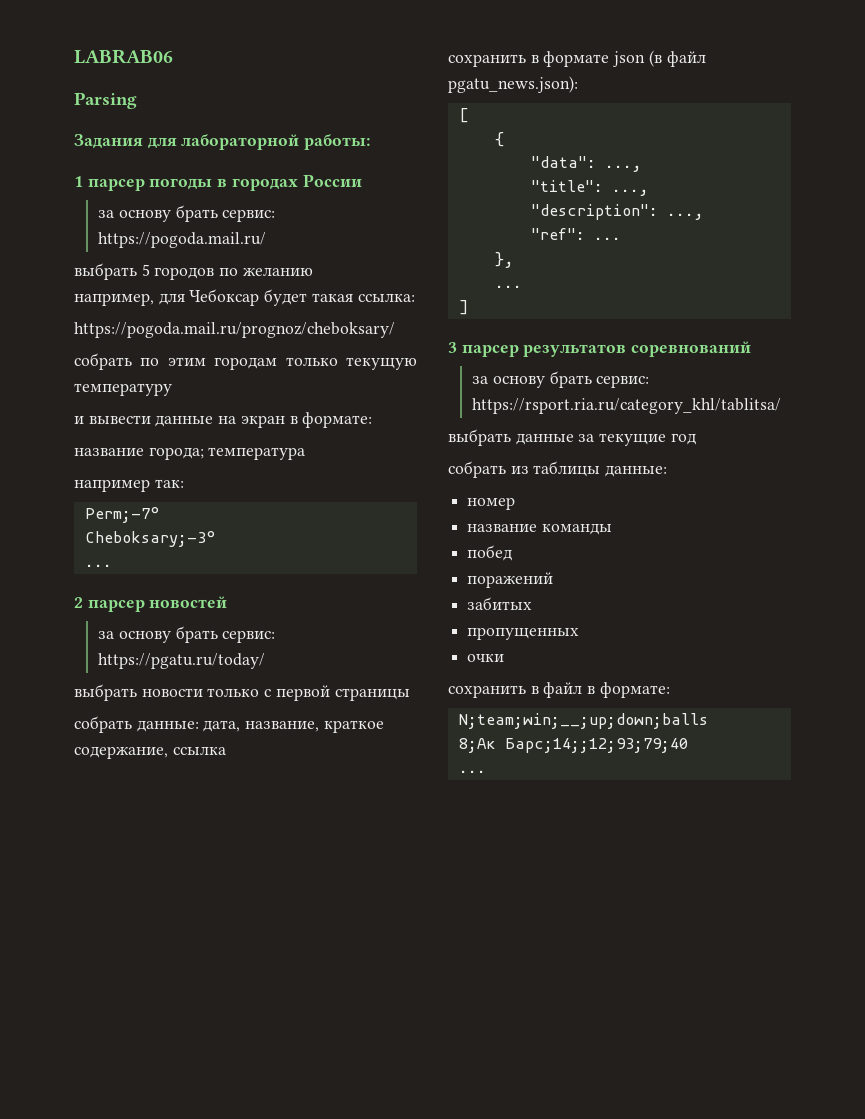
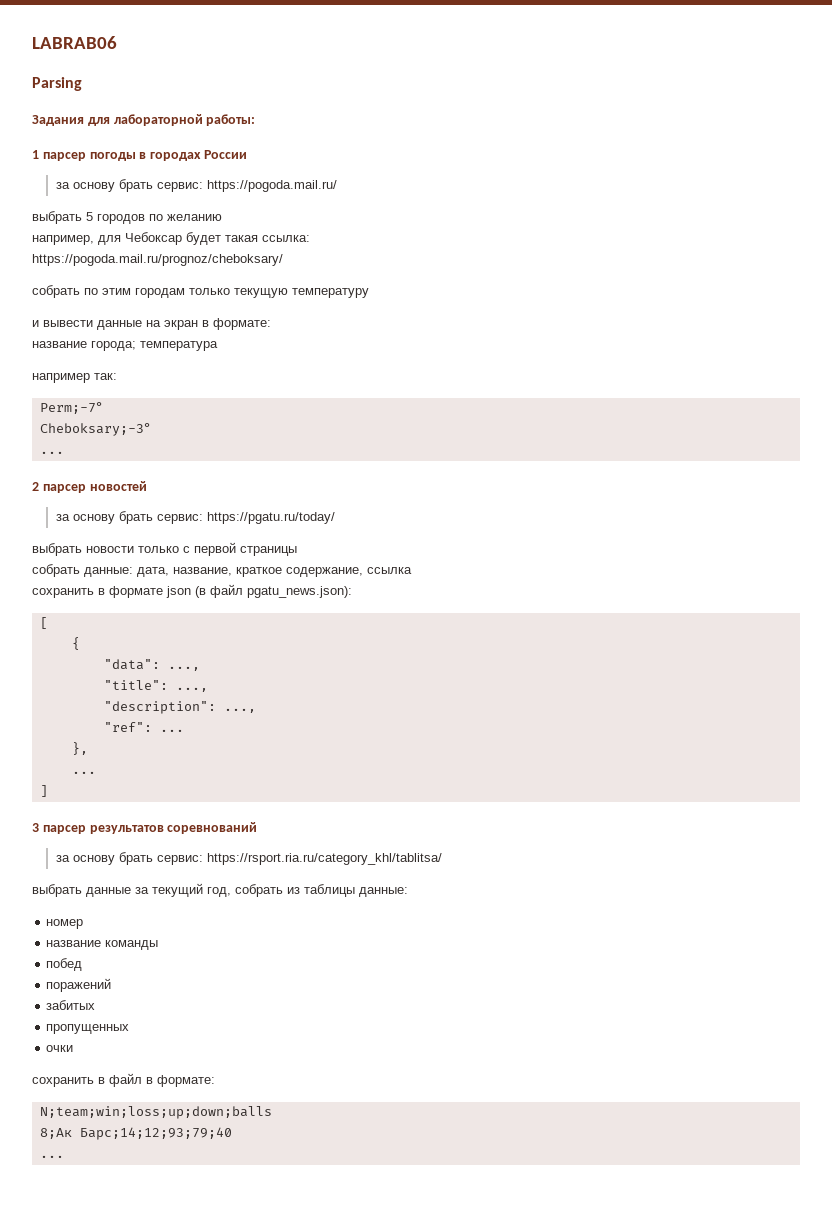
[599,433,696,446] текущие год // -> [152,883,231,897] текущий год,
[458,713,708,729] N;team;win;__;up;down;balls -> [39,1106,272,1119] N;team;win;loss;up;down;balls
[504,738,688,753] Барс;14;;12;93;79;40 -> [79,1127,232,1140] Барс;14;12;93;79;40

